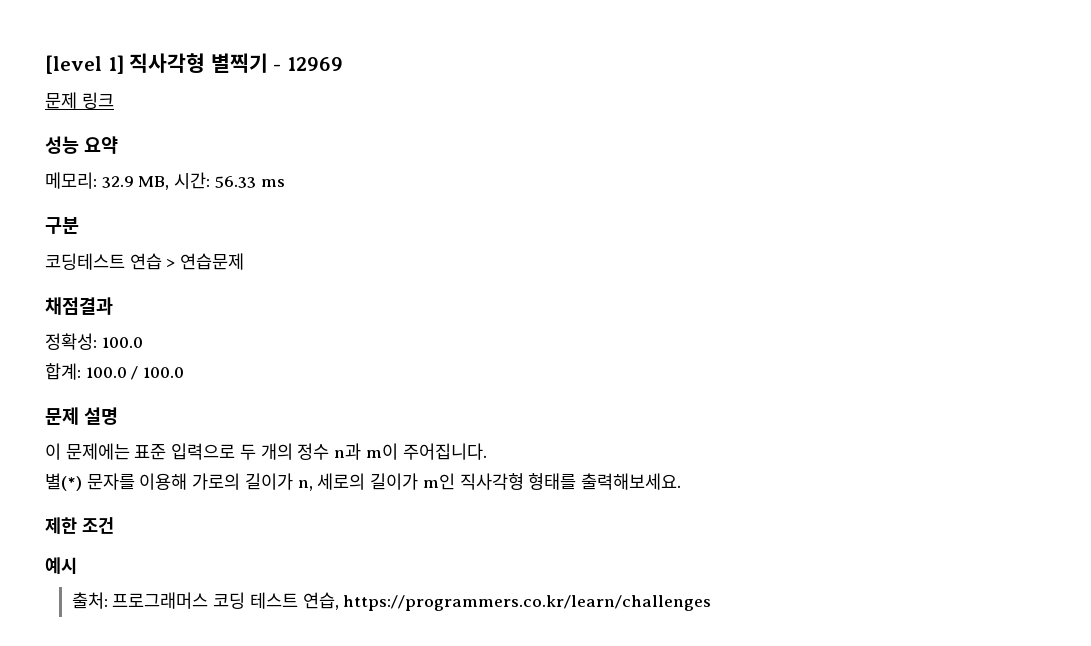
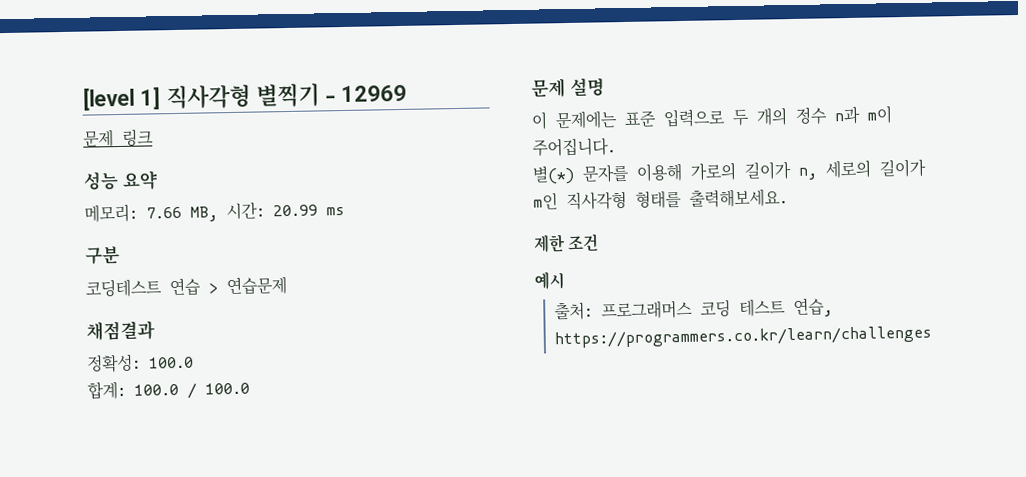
[101,176,134,188] 32.9 -> [146,206,182,219] 7.66
[214,176,256,188] 56.33 -> [273,204,318,217] 20.99

